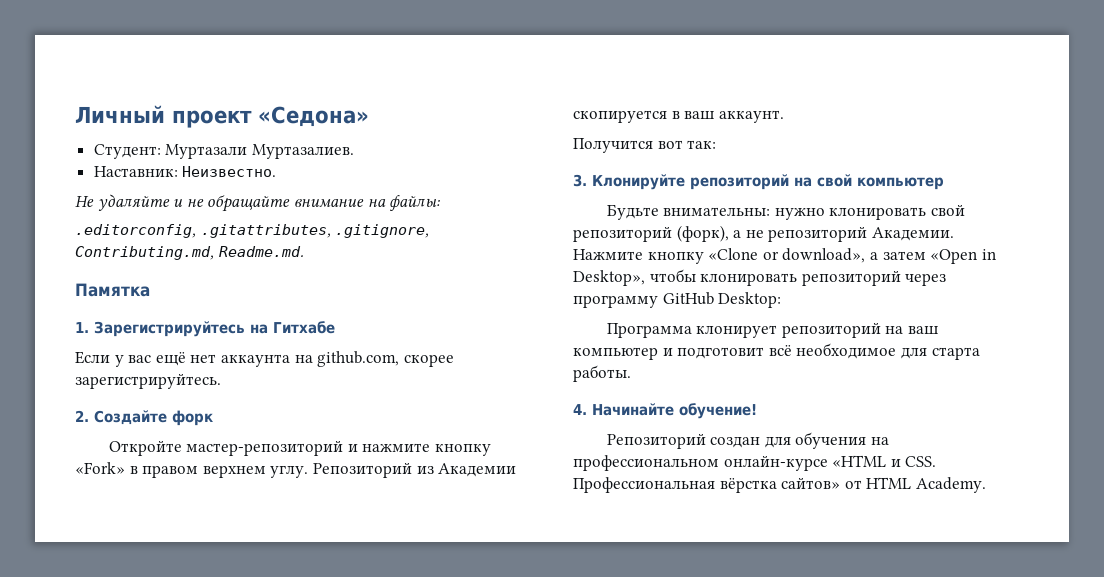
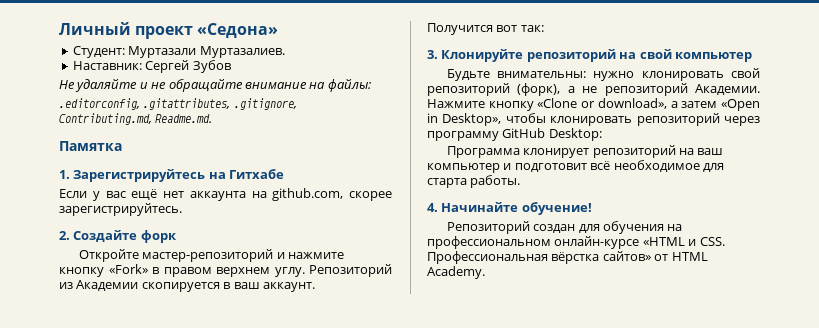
[182,166,277,177] Неизвестно. -> [145,60,231,73] Сергей Зубов

